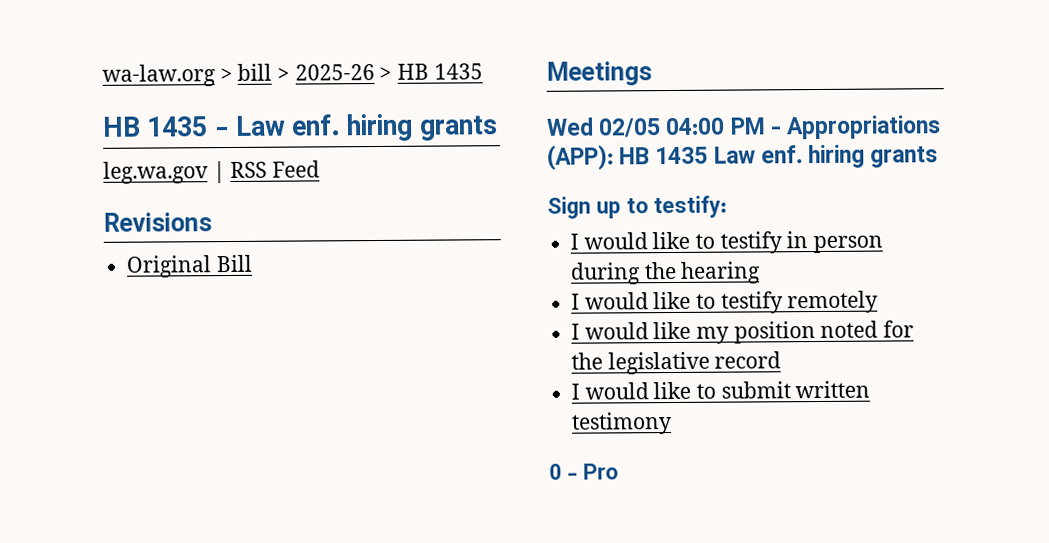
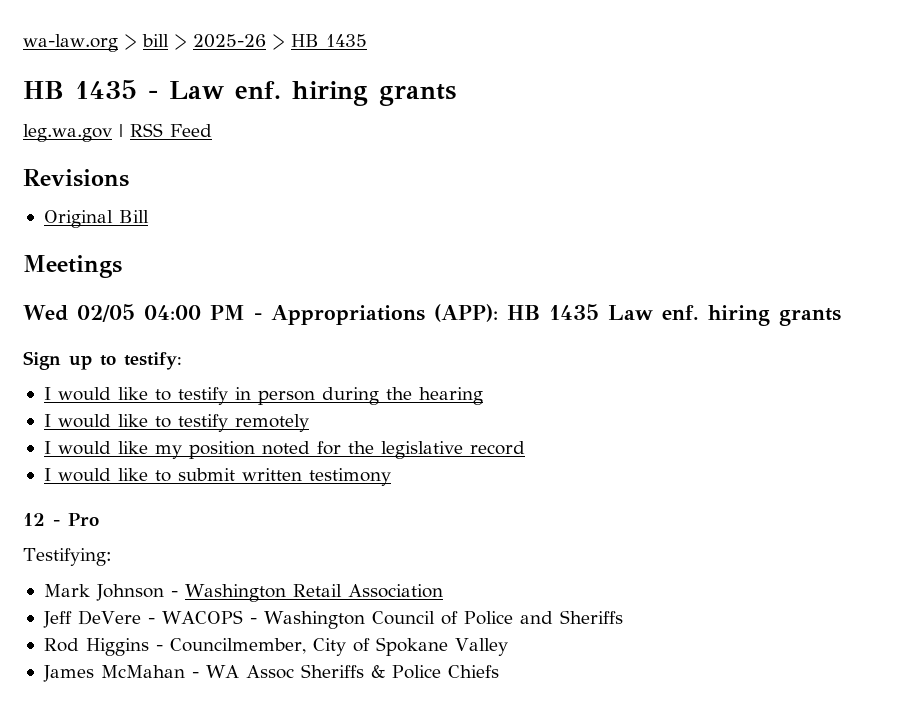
[549,463,562,480] 0 -> [23,513,45,526] 12
(619, 471) none -> [23,548,112,566] [43,584,443,602] [42,610,623,629] [43,637,508,656] [42,664,499,682] // Testifying: // Mark Johnson - Washington Retail Association // Jeff DeVere - WACOPS - Washington Council of Police and Sheriffs // Rod Higgins - Councilmember, City of Spokane Valley // James McMahan - WA Assoc Sheriffs & Police Chiefs

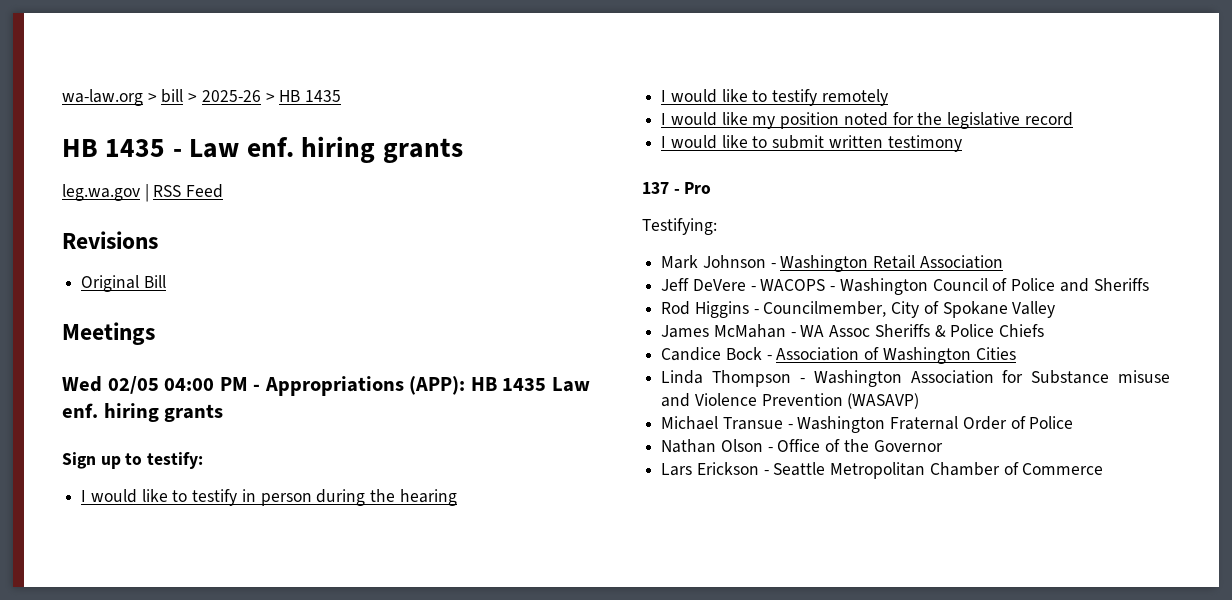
[23,513,45,526] 12 -> [642,182,669,194] 137
(499, 671) none -> [661,347,1016,364] [661,370,1170,387] [661,393,920,409] [661,416,1074,433] [661,439,943,453] [661,462,1104,479] // Candice Bock - Association of Washington Cities // Linda Thompson - Washington Association for Substance misuse and Violence Prevention (WASAVP) // Michael Transue - Washington Fraternal Order of Police // Nathan Olson - Office of the Governor // Lars Erickson - Seattle Metropolitan Chamber of Commerce

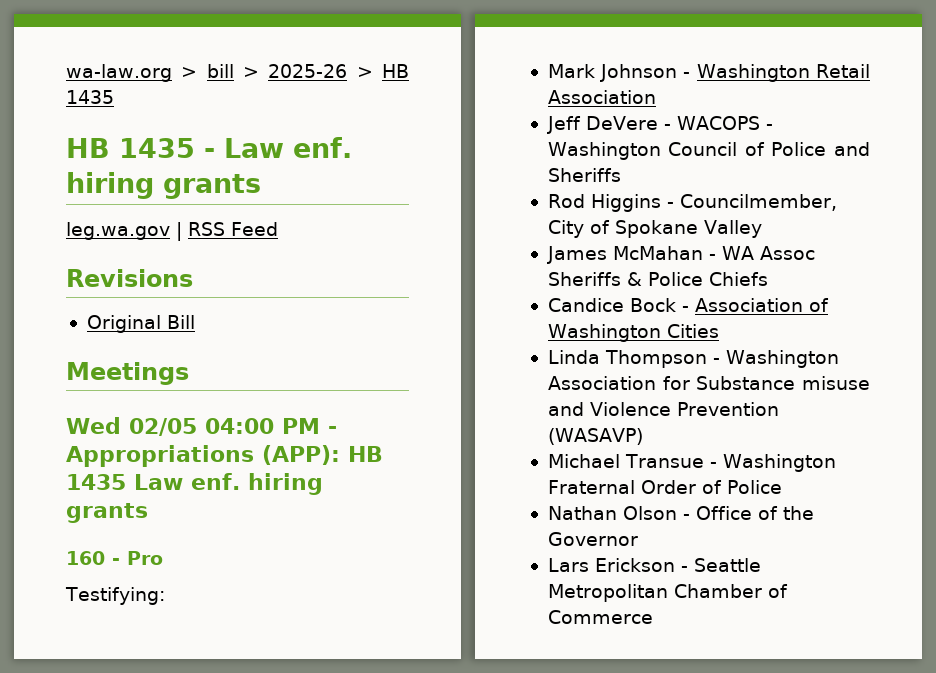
[62,452,204,469] [81,489,457,506] [661,89,888,106] [661,112,1073,129] [661,135,962,152] [642,182,669,194] Sign up to testify: // I would like to testify in person during the hearing // I would like to testify remotely // I would like my position noted for the legislative record // I would like to submit written testimony // 137 -> [66,551,105,565] 160

